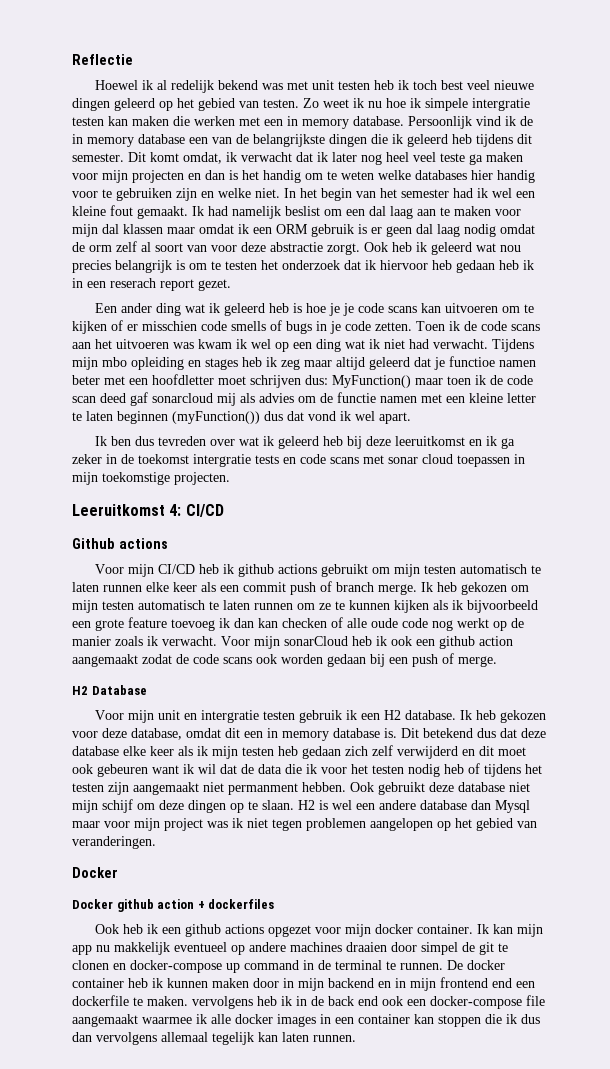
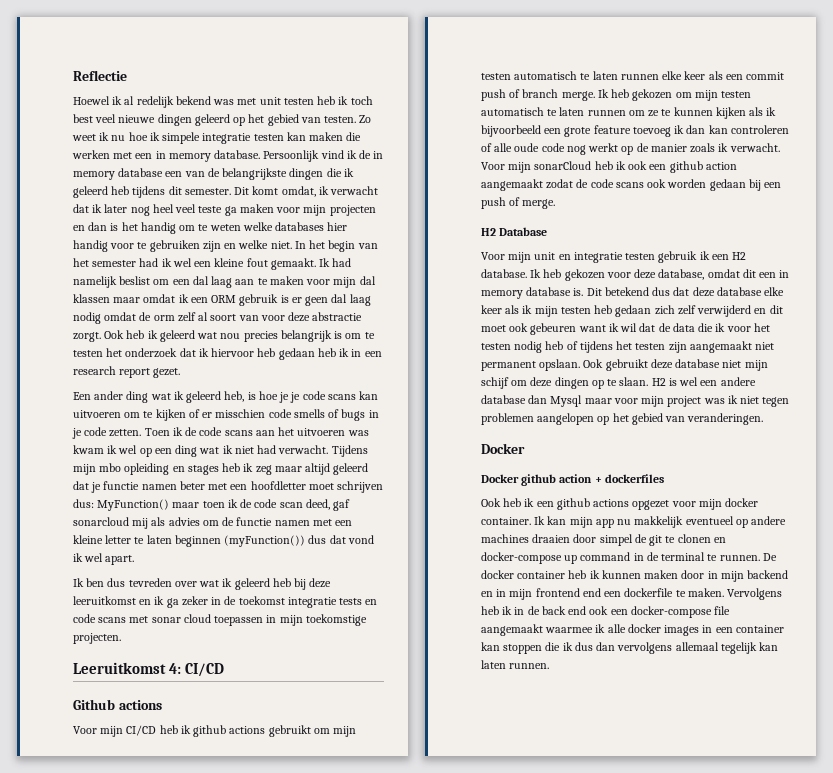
[472,98,530,111] intergratie -> [202,133,252,144] integratie
[110,278,156,288] reserach -> [73,366,116,375] research
[269,303,290,313] heb -> [224,391,245,402] heb,
[449,356,495,367] functioe -> [103,481,140,490] functie
[100,393,126,403] deed -> [305,499,330,510] deed,
[193,454,251,467] intergratie -> [287,597,337,608] integratie
[282,618,327,628] checken -> [730,125,789,134] controleren
[201,710,260,723] intergratie -> [573,252,623,263] integratie
[228,782,346,795] permanment hebben. -> [481,359,581,371] permanent opslaan.
[192,996,253,1009] vervolgens -> [727,588,783,600] Vervolgens

